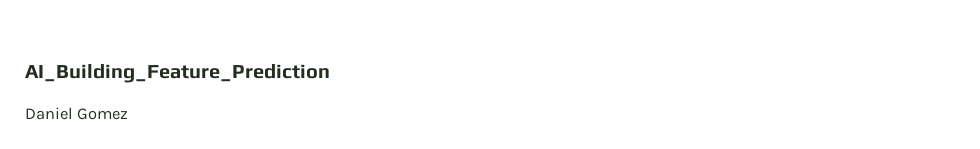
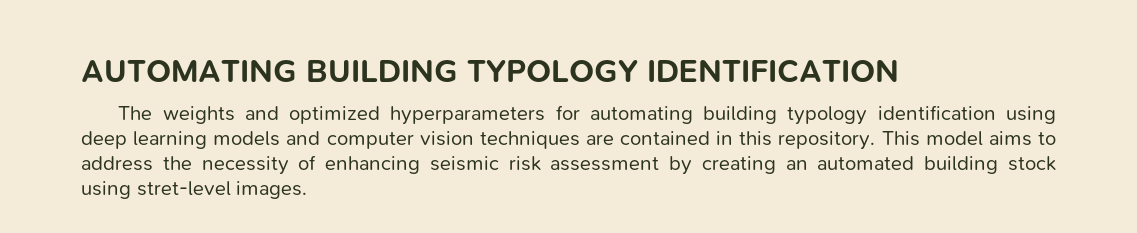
[25,64,330,83] [25,107,129,120] AI_Building_Feature_Prediction // Daniel Gomez -> [81,59,899,83] [118,105,1056,125] [81,131,1056,150] [81,155,1057,175] [81,181,308,199] AUTOMATING BUILDING TYPOLOGY IDENTIFICATION // The weights and optimized hyperparameters for automating building typology identification using deep learning models and computer vision techniques are contained in this repository. This model aims to address the necessity of enhancing seismic risk assessment by creating an automated building stock using stret-level images.

